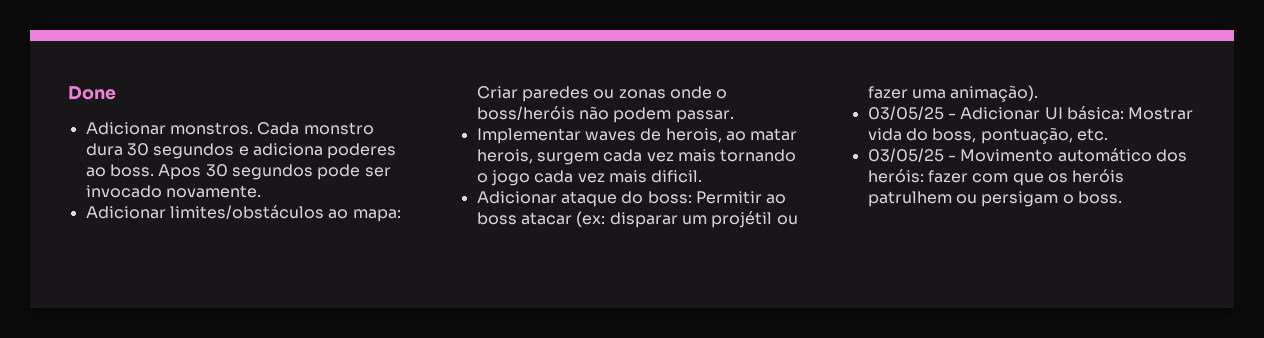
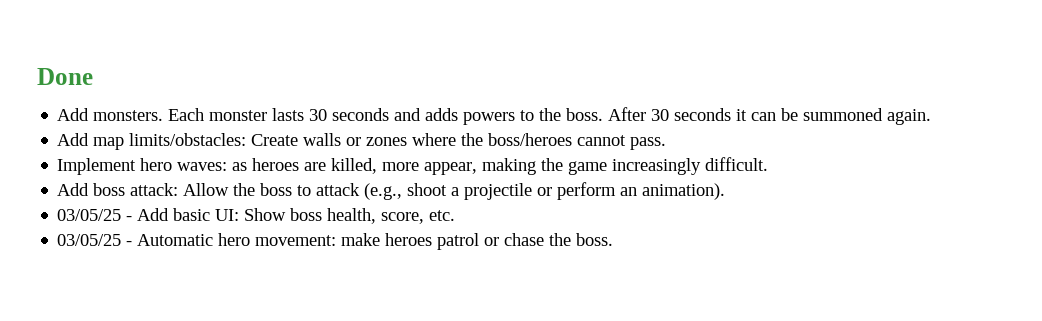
[85,122,374,135] [85,143,397,159] [85,164,391,180] [85,185,261,198] [85,205,401,222] [476,86,728,102] [476,106,734,123] [476,128,798,144] [476,149,797,165] [476,170,703,186] [476,191,787,207] [476,211,798,228] [867,85,1039,102] [867,106,1194,120] [867,127,1108,144] [867,148,1187,162] [867,169,1125,186] [867,191,1074,207] Adicionar monstros. Cada monstro dura 30 segundos e adiciona poderes ao boss. Apos 30 segundos pode ser invocado novamente. // Adicionar limites/obstáculos ao mapa: Criar paredes ou zonas onde o boss/heróis não podem passar. // Implementar waves de herois, ao matar herois, surgem cada vez mais tornando o jogo cada vez mais dificil. // Adicionar ataque do boss: Permitir ao boss atacar (ex: disparar um projétil ou fazer uma animação). // 03/05/25 - Adicionar UI básica: Mostrar vida do boss, pontuação, etc. // 03/05/25 - Movimento automático dos heróis: fazer com que os heróis patrulhem ou persigam o -> [57,107,932,125] [57,133,667,150] [57,157,769,175] [57,182,726,200] [57,208,456,224] [57,233,572,250] Add monsters. Each monster lasts 30 seconds and adds powers to the boss. After 30 seconds it can be summoned again. // Add map limits/obstacles: Create walls or zones where the boss/heroes cannot pass. // Implement hero waves: as heroes are killed, more appear, making the game increasingly difficult. // Add boss attack: Allow the boss to attack (e.g., shoot a projectile or perform an animation). // 03/05/25 - Add basic UI: Show boss health, score, etc. // 03/05/25 - Automatic hero movement: make heroes patrol or chase the

